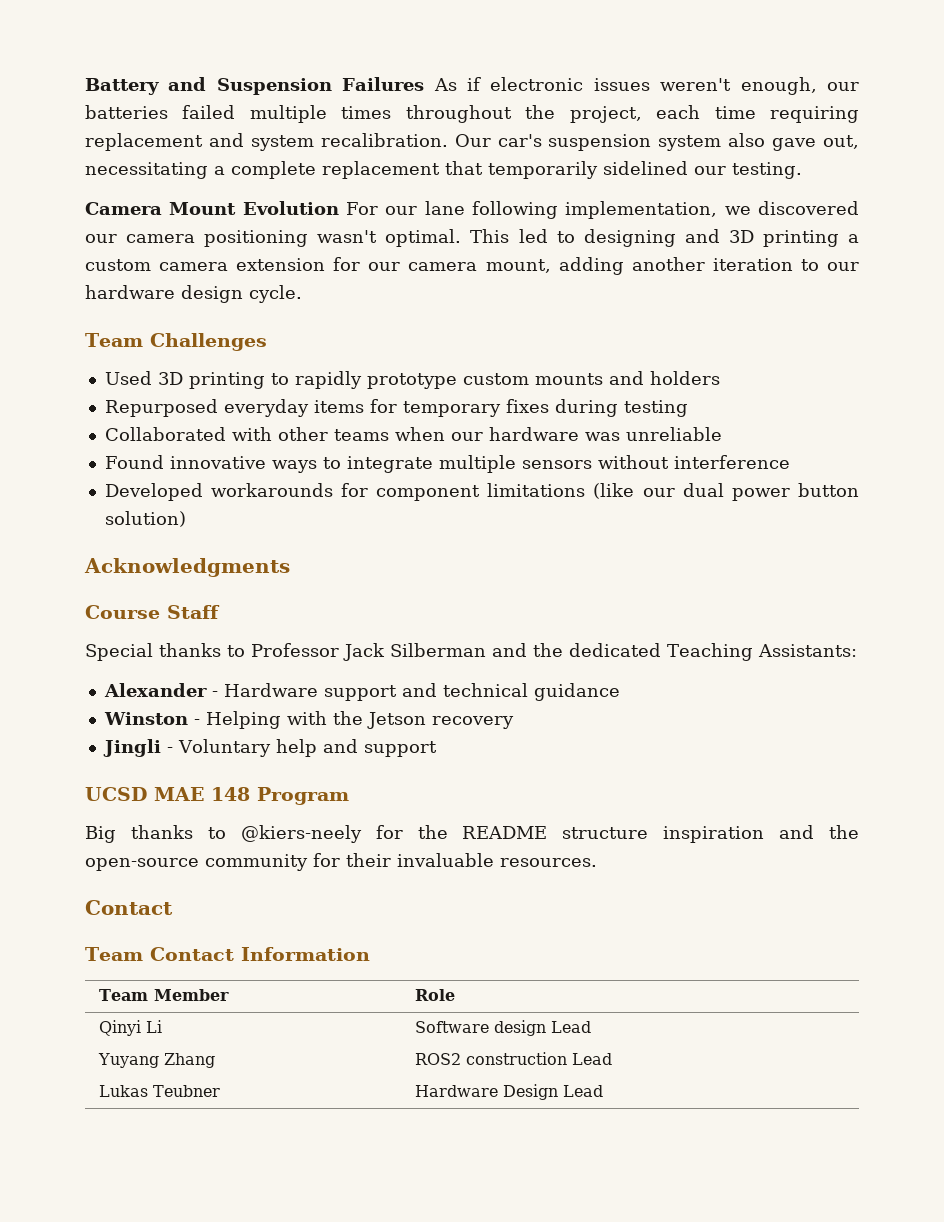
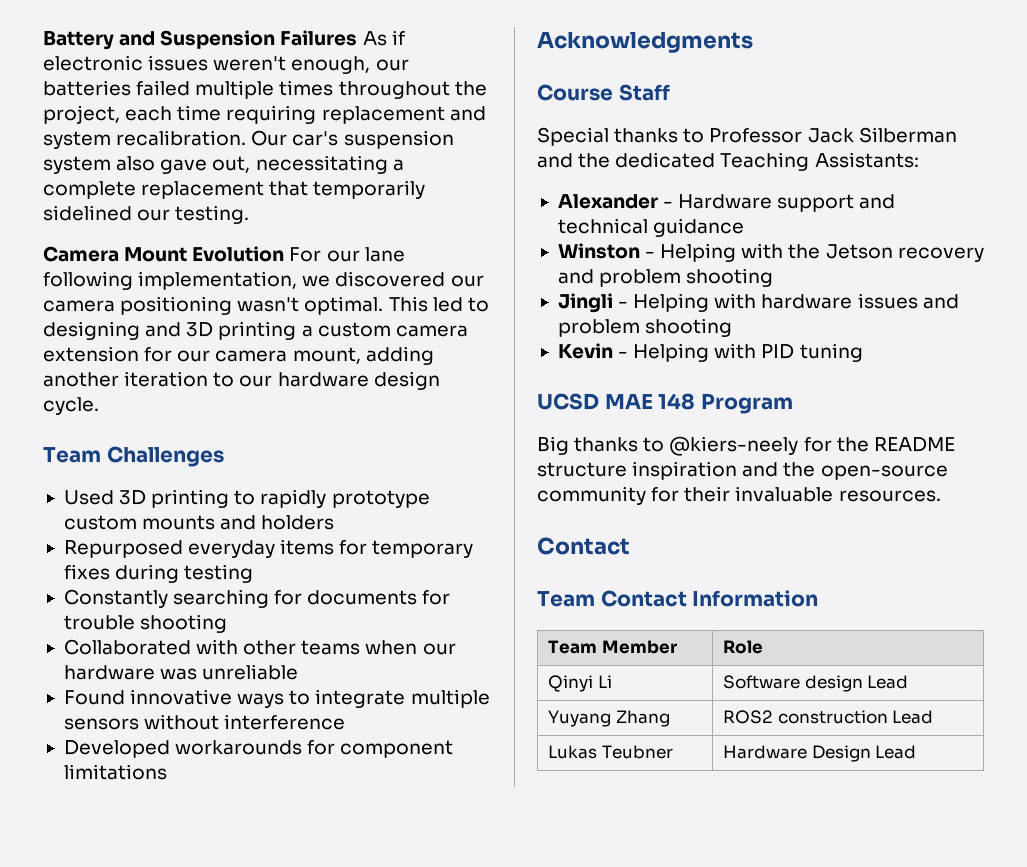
(688, 408) none -> [63,589,451,608] [63,614,228,633] // Constantly searching for documents for trouble shooting
[593,483,859,501] [104,511,186,527] (like our dual power button solution) -> (167, 772) none
(514, 722) none -> [557,268,774,287] and problem shooting
[177,739,437,757] Voluntary help and support -> [633,293,959,312] [557,318,733,337] [557,343,863,362] Helping with hardware issues and problem shooting // Kevin - Helping with PID tuning

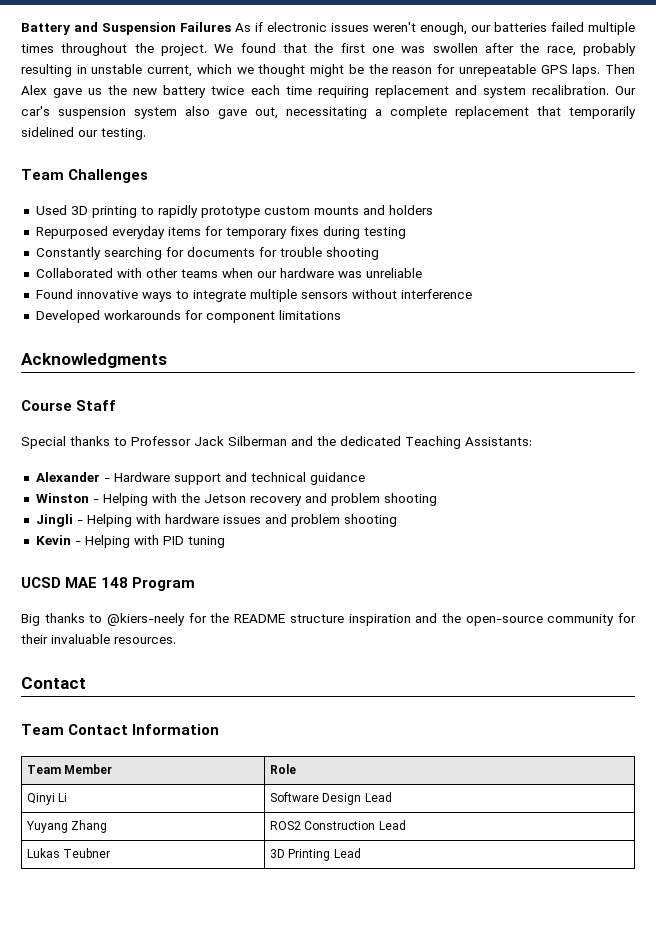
[43,105,120,124] project, -> [161,43,636,56] [21,64,636,77] [21,85,245,98] project. We found that the first one was swollen after the race, probably resulting in unstable current, which we thought might be the reason for unrepeatable GPS laps. Then Alex gave us the new battery twice
[43,246,405,262] [43,271,484,290] [43,296,489,315] [43,321,468,340] [43,346,434,365] [43,371,440,390] [43,397,99,415] // Camera Mount Evolution For our lane following implementation, we discovered our camera positioning wasn't optimal. This led to designing and 3D printing a custom camera extension for our camera mount, adding another iteration to our hardware design cycle. -> (146, 134) none
[804,675,863,692] design -> [322,793,362,805] Design
[777,710,888,724] construction -> [304,821,376,830] Construction
[723,745,871,762] Hardware Design -> [270,849,331,861] 3D Printing

